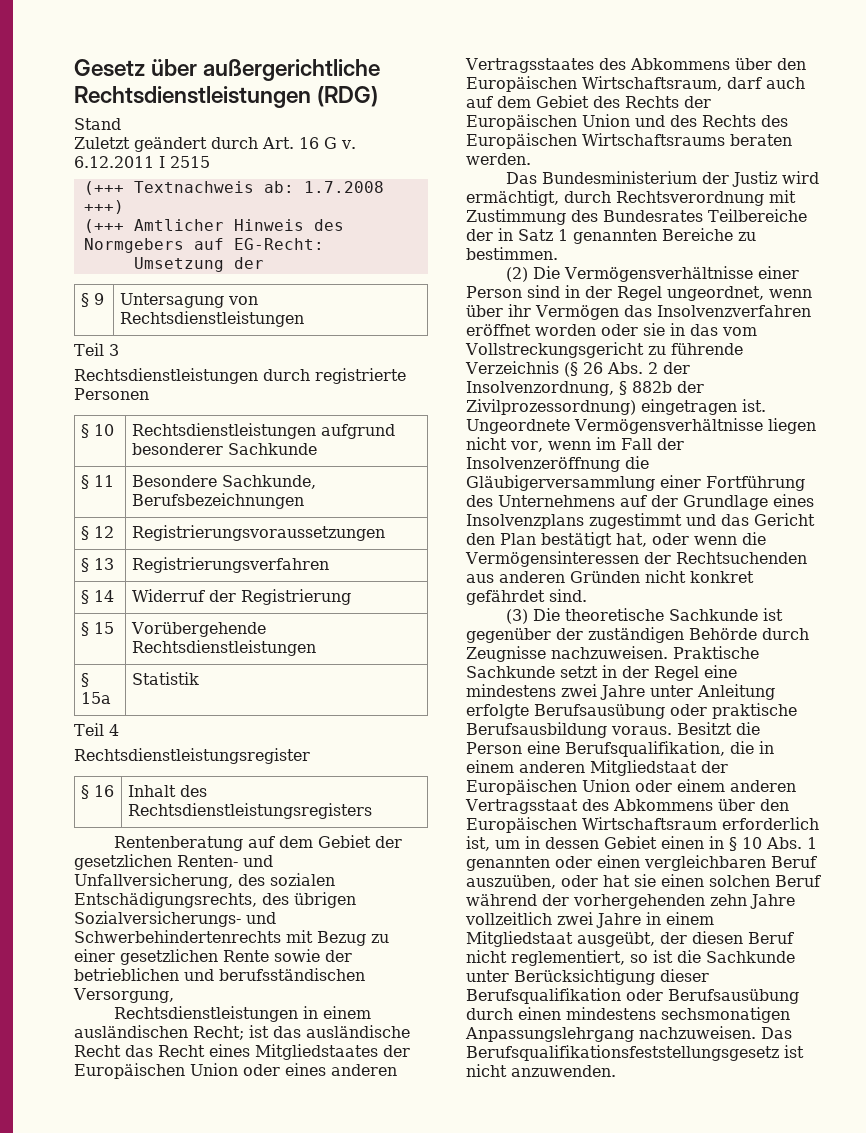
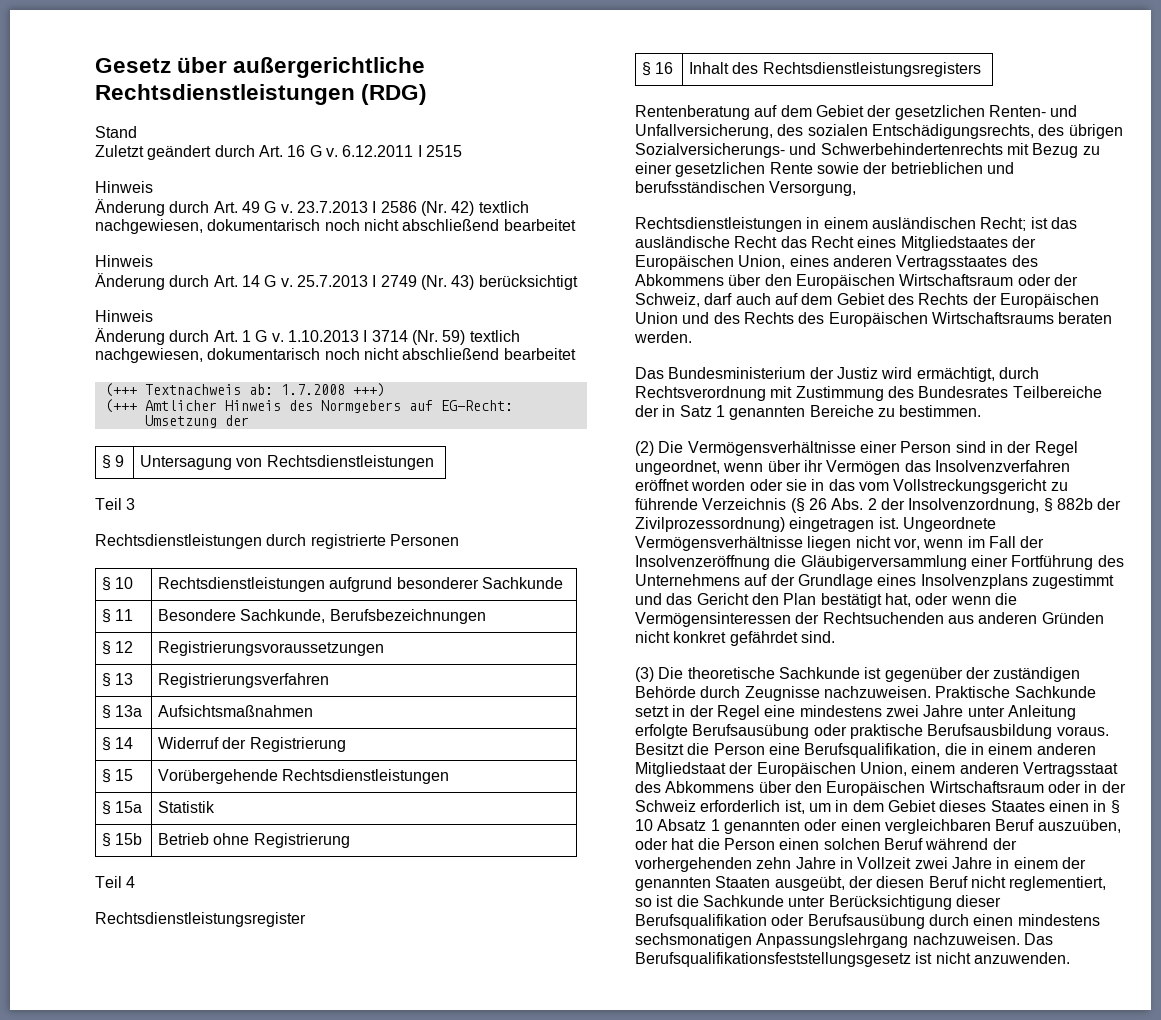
(210, 162) none -> [95,181,153,193] [95,199,529,216] [95,219,576,234] [95,255,153,267] [95,273,578,290] [95,310,153,322] [95,328,520,345] [95,348,576,363] // Hinweis // Änderung durch Art. 49 G v. 23.7.2013 I 2586 (Nr. 42) textlich nachgewiesen, dokumentarisch noch nicht abschließend bearbeitet // Hinweis // Änderung durch Art. 14 G v. 25.7.2013 I 2749 (Nr. 43) berücksichtigt // Hinweis // Änderung durch Art. 1 G v. 1.10.2013 I 3714 (Nr. 59) textlich nachgewiesen, dokumentarisch noch nicht abschließend bearbeitet
(330, 565) none -> [102,705,143,719] [158,705,314,717] // § 13a | Aufsichtsmaßnahmen
(200, 678) none -> [102,833,143,847] [158,833,350,848] // § 15b | Betrieb ohne Registrierung
[190,1063,280,1076] Union oder -> [738,255,786,269] Union,
[582,76,722,91] Wirtschaftsraum, -> [899,274,1078,286] [635,293,700,307] Wirtschaftsraum oder der Schweiz,
[582,779,672,792] Union oder -> [859,762,907,776] Union,
[722,817,819,830] [466,836,657,851] erforderlich ist, um in dessen Gebiet -> [1047,781,1126,793] [635,800,1045,814] oder in der Schweiz erforderlich ist, um in dem Gebiet dieses Staates
[766,837,802,849] Abs. -> [657,819,707,831] Absatz
[634,874,656,887] sie -> [697,838,775,850] die Person
[465,912,552,925] vollzeitlich -> [839,857,912,869] in Vollzeit
[466,931,573,947] Mitgliedstaat -> [1061,857,1086,869] [635,876,771,891] der genannten Staaten

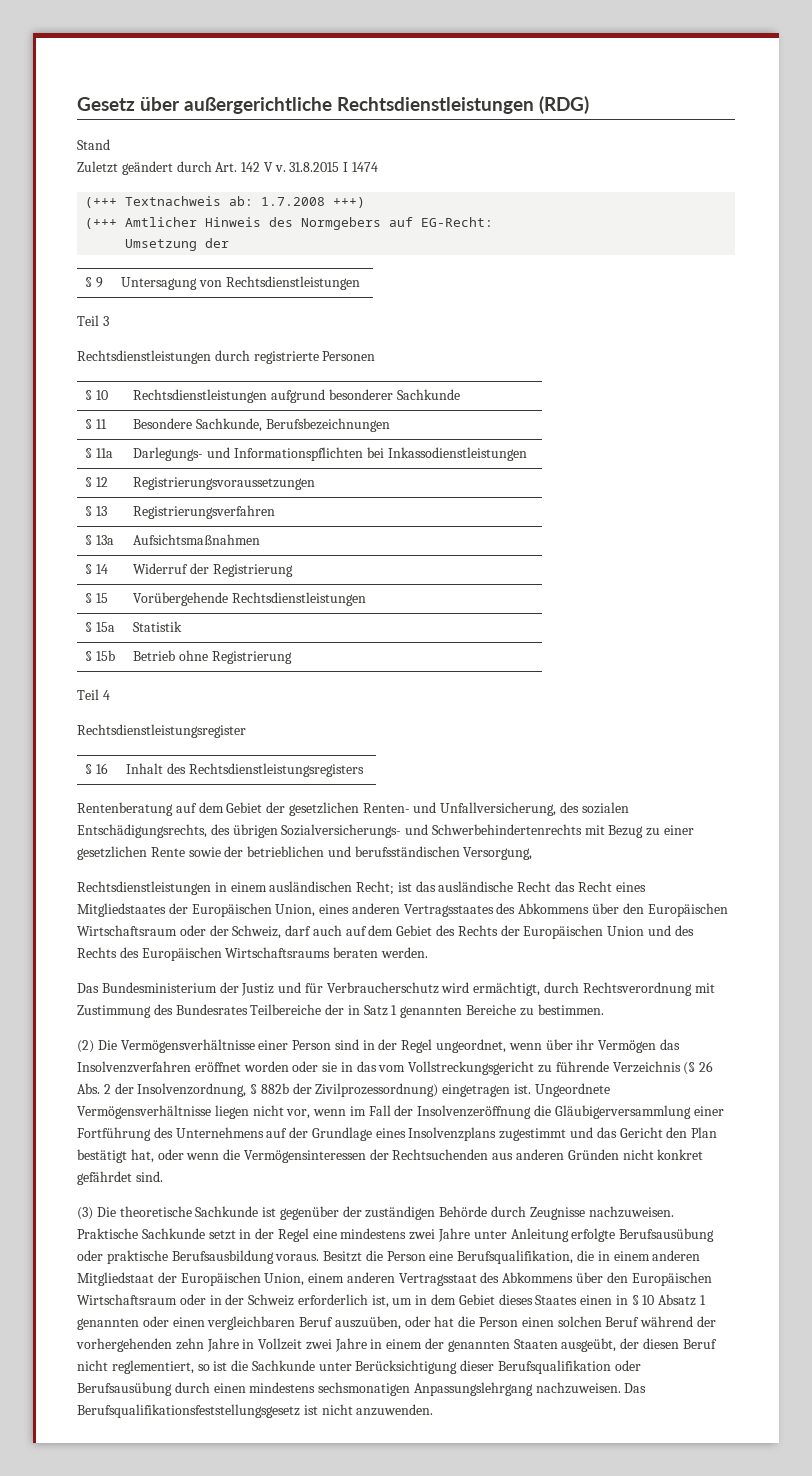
[287,145,462,157] [95,181,153,193] [95,199,529,216] [95,219,576,234] [95,255,153,267] [95,273,578,290] [95,310,153,322] [95,328,520,345] [95,348,576,363] 16 G v. 6.12.2011 I 2515 // Hinweis // Änderung durch Art. 49 G v. 23.7.2013 I 2586 (Nr. 42) textlich nachgewiesen, dokumentarisch noch nicht abschließend bearbeitet // Hinweis // Änderung durch Art. 14 G v. 25.7.2013 I 2749 (Nr. 43) berücksichtigt // Hinweis // Änderung durch Art. 1 G v. 1.10.2013 I 3714 (Nr. 59) textlich nachgewiesen, dokumentarisch noch nicht abschließend bearbeitet -> [241,162,379,172] 142 V v. 31.8.2015 I 1474
(486, 616) none -> [85,448,114,458] [133,447,527,461] // § 11a | Darlegungs- und Informationspflichten bei Inkassodienstleistungen
(878, 373) none -> [278,982,439,994] und für Verbraucherschutz

